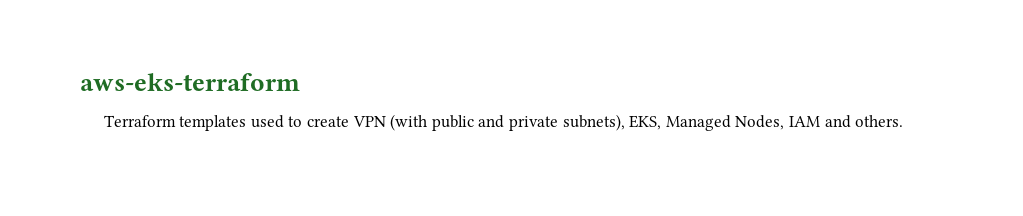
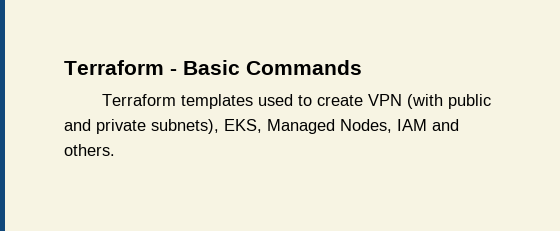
[80,73,300,91] aws-eks-terraform -> [64,60,362,75] Terraform - Basic Commands

